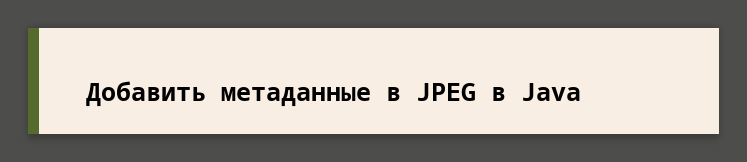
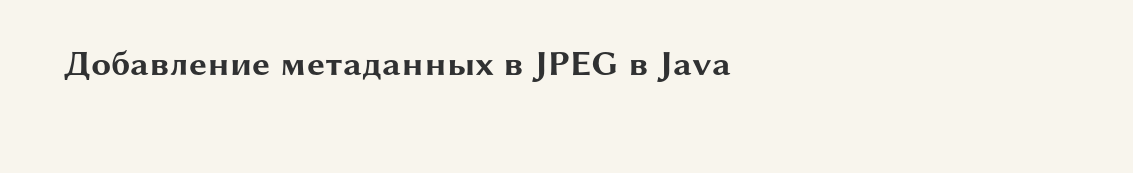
[86,81,371,107] Добавить метаданные -> [64,50,494,80] Добавление метаданных

